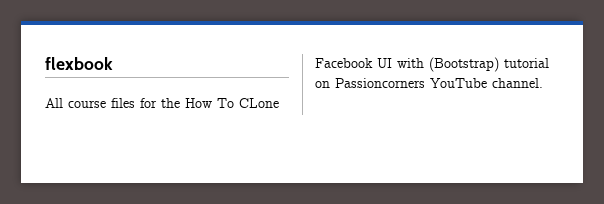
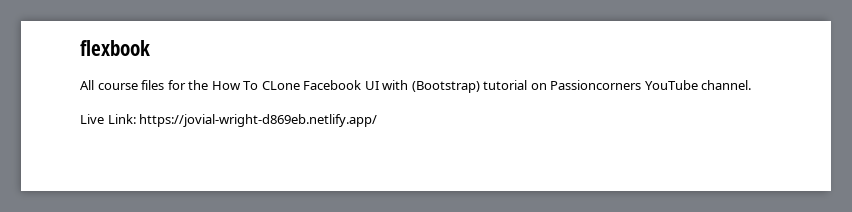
(543, 83) none -> [80,114,378,127] // Live Link: https://jovial-wright-d869eb.netlify.app/

